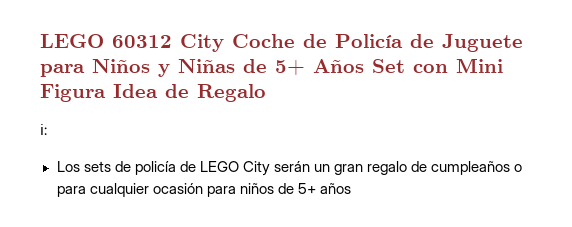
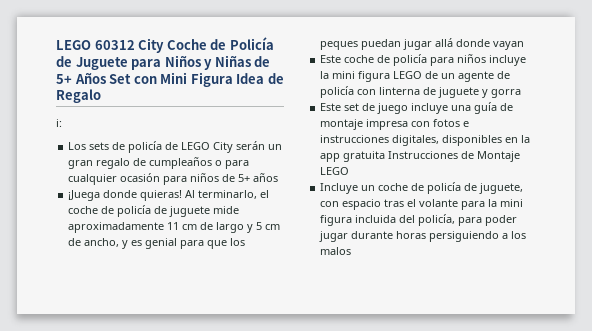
(351, 188) none -> [68,190,270,201] [68,205,240,217] [68,222,281,233] [68,238,246,249] [320,38,525,50] [320,54,527,66] [320,71,511,82] [320,86,522,98] [320,102,514,114] [320,119,470,130] [320,135,531,146] [320,151,521,162] [320,167,350,175] [320,182,524,194] [320,199,524,210] [320,214,518,226] [319,231,527,242] [320,247,352,255] // ¡Juega donde quieras! Al terminarlo, el coche de policía de juguete mide aproximadamente 11 cm de largo y 5 cm de ancho, y es genial para que los peques puedan jugar allá donde vayan // Este coche de policía para niños incluye la mini figura LEGO de un agente de policía con linterna de juguete y gorra // Este set de juego incluye una guía de montaje impresa con fotos e instrucciones digitales, disponibles en la app gratuita Instrucciones de Montaje LEGO // Incluye un coche de policía de juguete, con espacio tras el volante para la mini figura incluida del policía, para poder jugar durante horas persiguiendo a los malos

